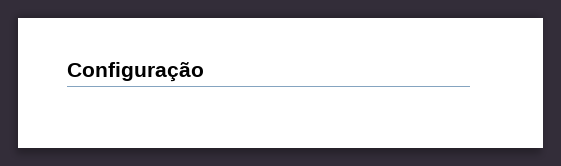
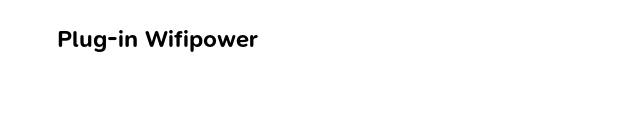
[67,62,204,82] Configuração -> [57,30,258,52] Plug-in Wifipower

